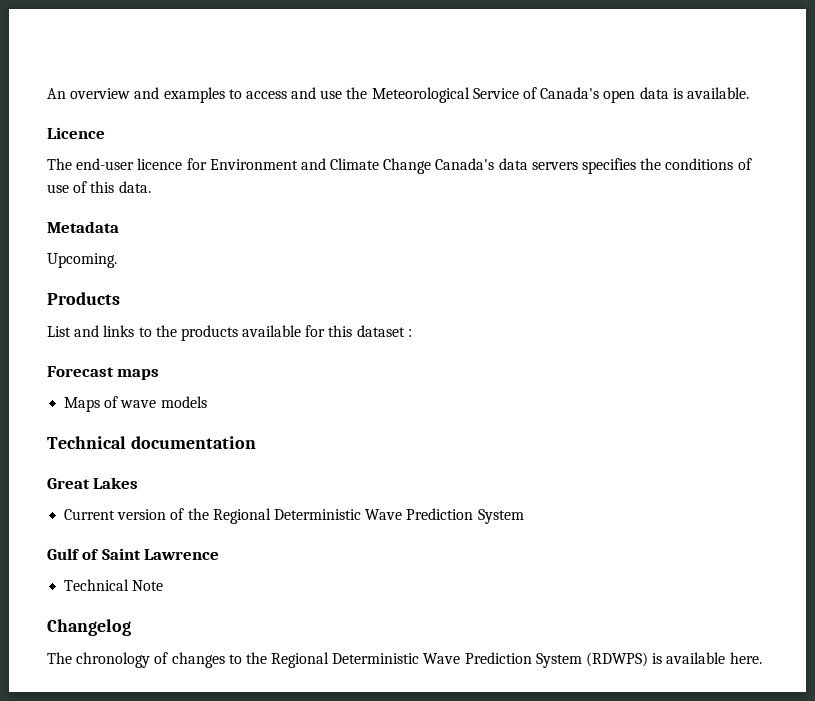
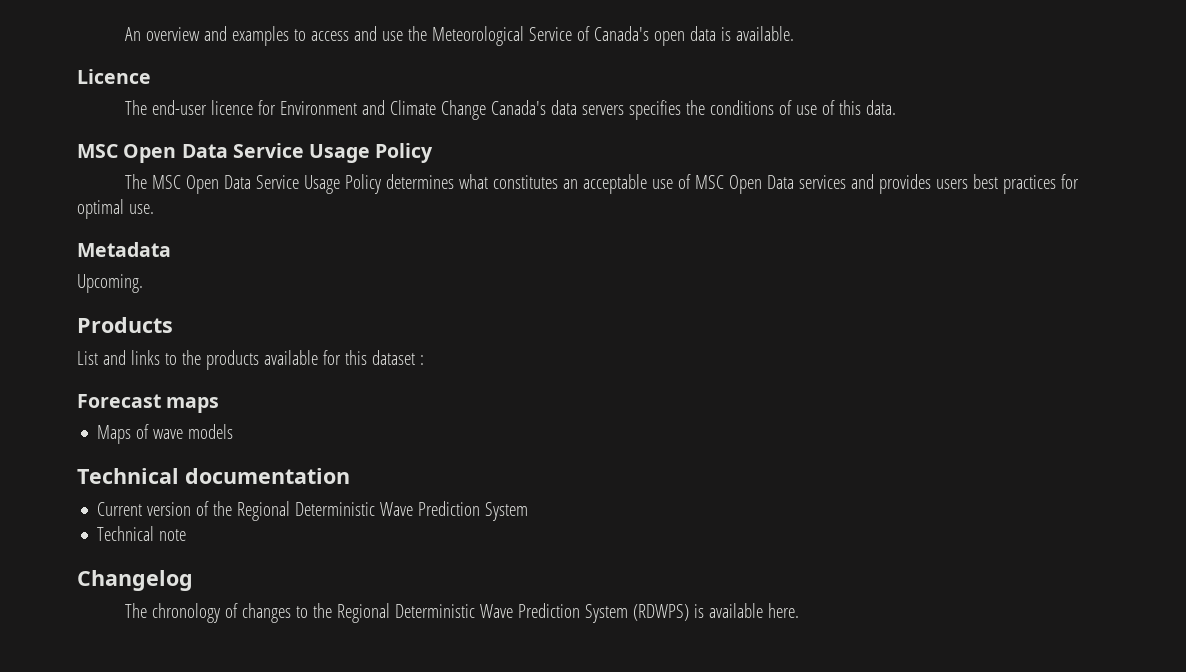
(151, 187) none -> [77,143,434,163] [124,174,1079,194] [77,199,154,219] // MSC Open Data Service Usage Policy // The MSC Open Data Service Usage Policy determines what constitutes an acceptable use of MSC Open Data services and provides users best practices for optimal use.
[47,477,139,489] // Great Lakes -> (350, 476) none
[47,548,220,560] [64,579,164,591] // Gulf of Saint Lawrence // Technical Note -> [97,526,187,541] // Technical note

